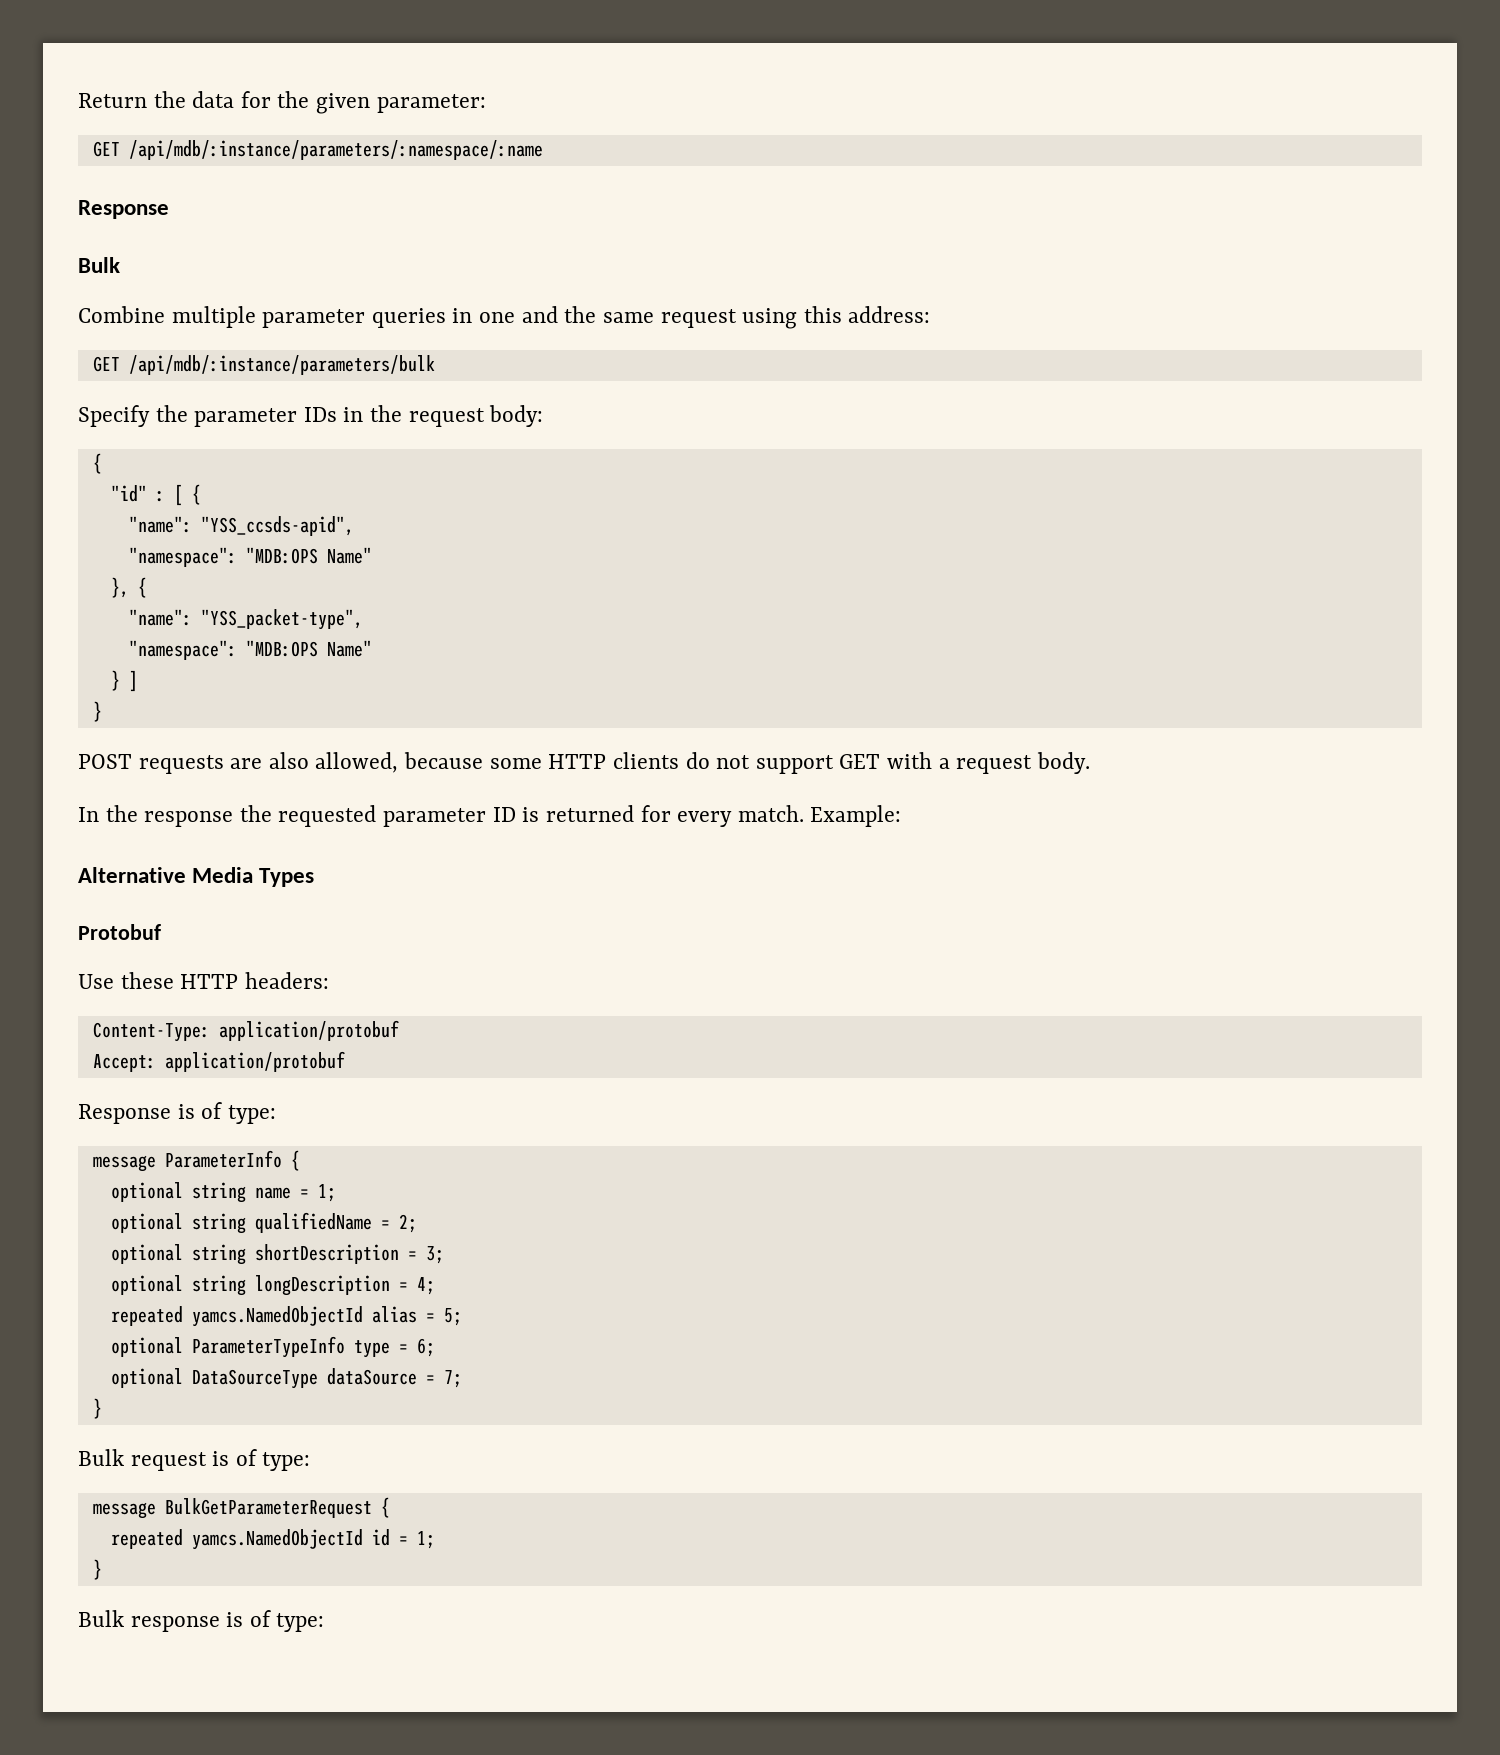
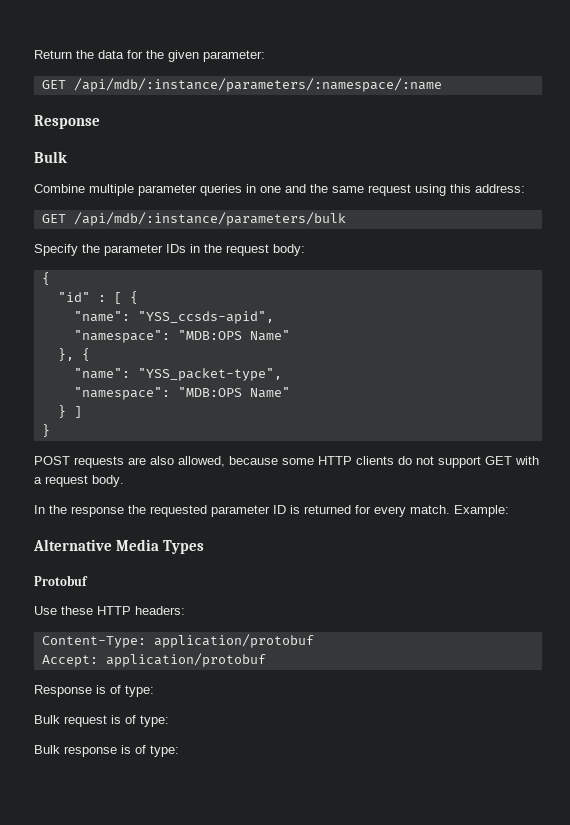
[92,1150,300,1172] [110,1182,336,1203] [110,1212,417,1234] [110,1244,444,1265] [110,1275,435,1296] [110,1306,462,1327] [110,1336,435,1358] [110,1368,462,1389] [92,1398,102,1419] // message ParameterInfo { // optional string name = 1; // optional string qualifiedName = 2; // optional string shortDescription = 3; // optional string longDescription = 4; // repeated yamcs.NamedObjectId alias = 5; // optional ParameterTypeInfo type = 6; // optional DataSourceType dataSource = 7; // } -> (154, 691) none
[92,1497,390,1519] [110,1529,435,1550] [92,1559,102,1580] // message BulkGetParameterRequest { // repeated yamcs.NamedObjectId id = 1; // } -> (169, 721) none

